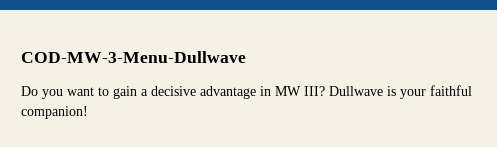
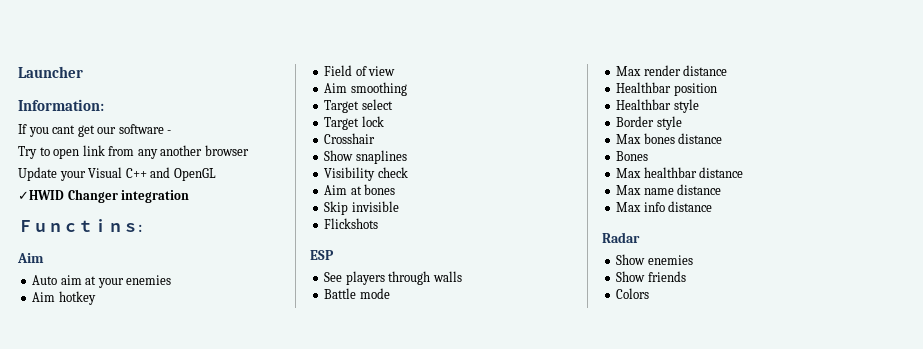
[21,51,246,63] [21,85,472,99] [21,106,88,119] COD-MW-3-Menu-Dullwave // Do you want to gain a decisive advantage in MW III? Dullwave is your faithful companion! -> [18,66,83,78] [18,99,104,111] [18,124,172,137] [18,145,249,159] [18,167,216,181] [18,189,190,203] [18,219,142,232] [17,253,44,263] [32,275,172,288] [32,291,96,305] [324,65,396,76] [324,82,407,96] [324,99,393,113] [324,116,384,130] [324,133,376,144] [324,150,407,164] [324,167,408,181] [324,184,396,195] [324,201,399,215] [324,218,379,229] [310,250,334,260] [324,271,462,285] [324,288,390,299] [616,65,728,76] [616,82,717,96] [616,99,699,113] [616,116,682,130] [616,133,723,144] [616,151,649,161] [616,167,744,178] [616,184,722,195] [616,201,713,212] [602,232,640,243] [616,254,693,265] [616,271,686,282] [616,288,650,299] Launcher // Information: // If you cant get our software - // Try to open link from any another browser // Update your Visual C++ and OpenGL // ✓HWID Changer integration // Ｆｕｎｃｔｉｎｓ: // Aim // Auto aim at your enemies // Aim hotkey // Field of view // Aim smoothing // Target select // Target lock // Crosshair // Show snaplines // Visibility check // Aim at bones // Skip invisible // Flickshots // ESP // See players through walls // Battle mode // Max render distance // Healthbar position // Healthbar style // Border style // Max bones distance // Bones // Max healthbar distance // Max name distance // Max info distance // Radar // Show enemies // Show friends // Colors

